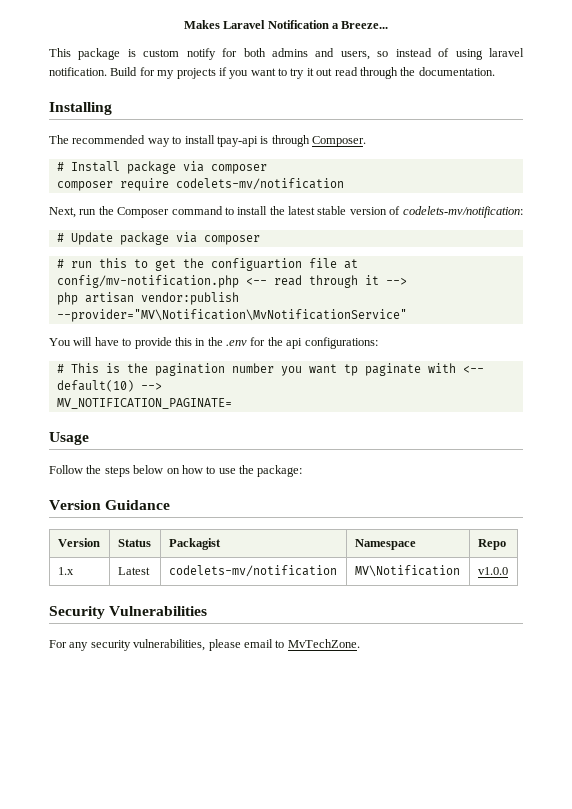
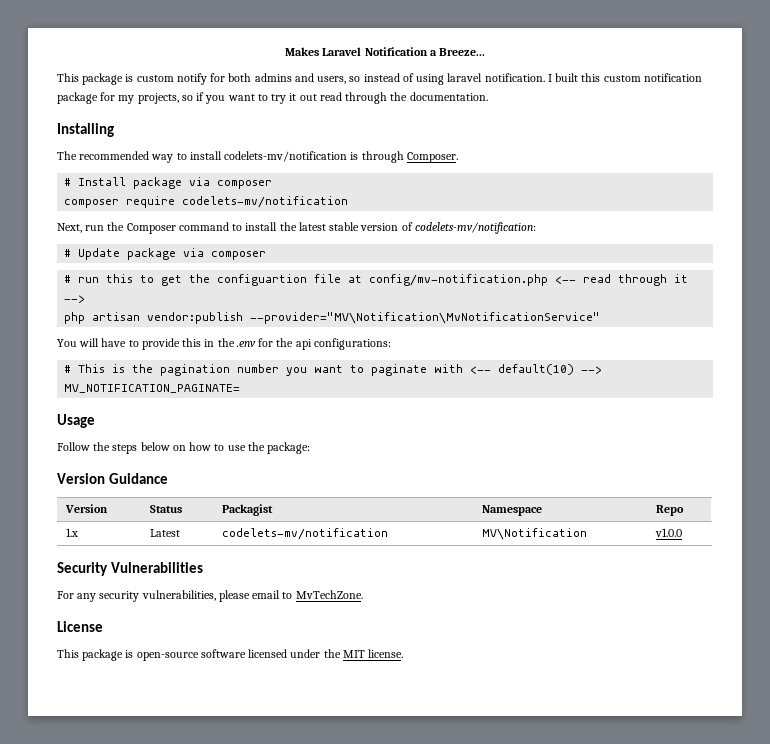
[110,67,216,79] Build for my projects -> [547,73,702,82] [57,92,193,104] I built this custom notification package for my projects, so
[216,136,258,147] tpay-api -> [224,151,348,162] codelets-mv/notification
[343,364,358,376] tp -> [350,365,365,373] to
(360, 643) none -> [57,621,103,632] [57,649,404,661] // License // This package is open-source software licensed under the MIT license.

